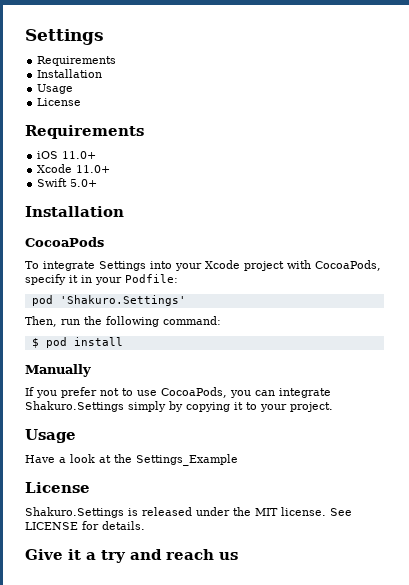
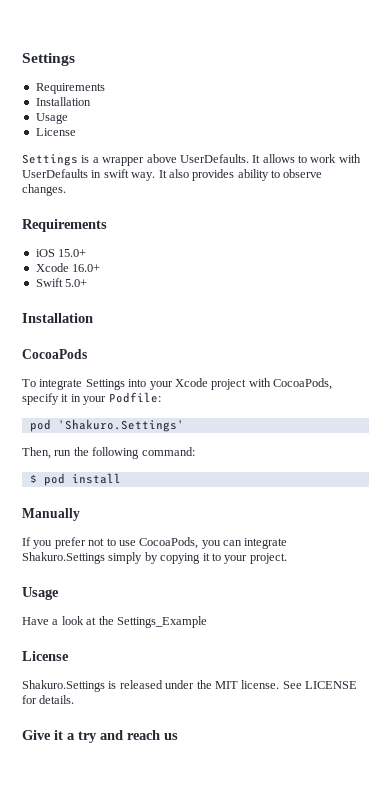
(82, 102) none -> [22,154,361,166] [22,169,323,181] [22,184,66,196] // Settings is a wrapper above UserDefaults. It allows to work with UserDefaults in swift way. It also provides ability to observe changes.
[62,151,97,159] [37,164,111,173] 11.0+ // Xcode 11.0+ -> [58,249,87,257] [35,263,101,272] 15.0+ // Xcode 16.0+

